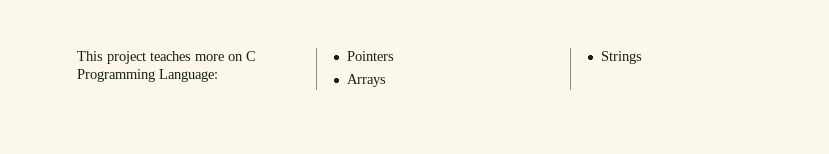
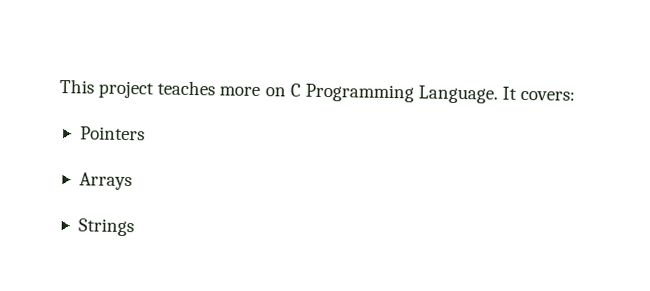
[159,69,218,82] Language: -> [417,85,576,104] Language. It covers:

